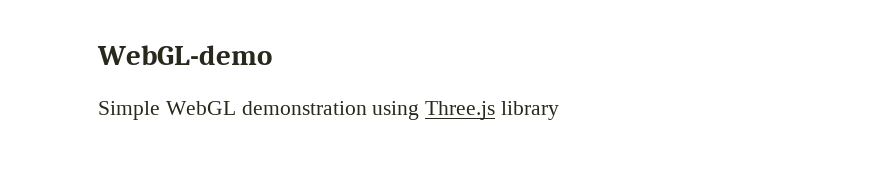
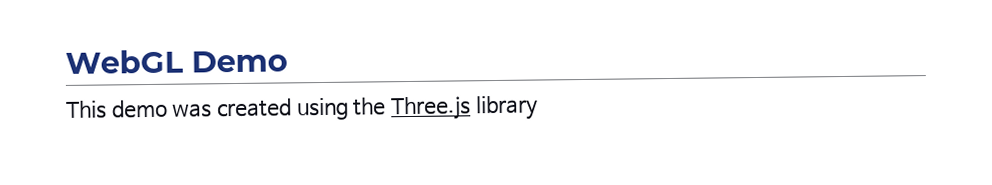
[97,45,272,65] [98,101,420,120] WebGL-demo // Simple WebGL demonstration using -> [65,49,288,74] [66,97,387,121] WebGL Demo // This demo was created using the

